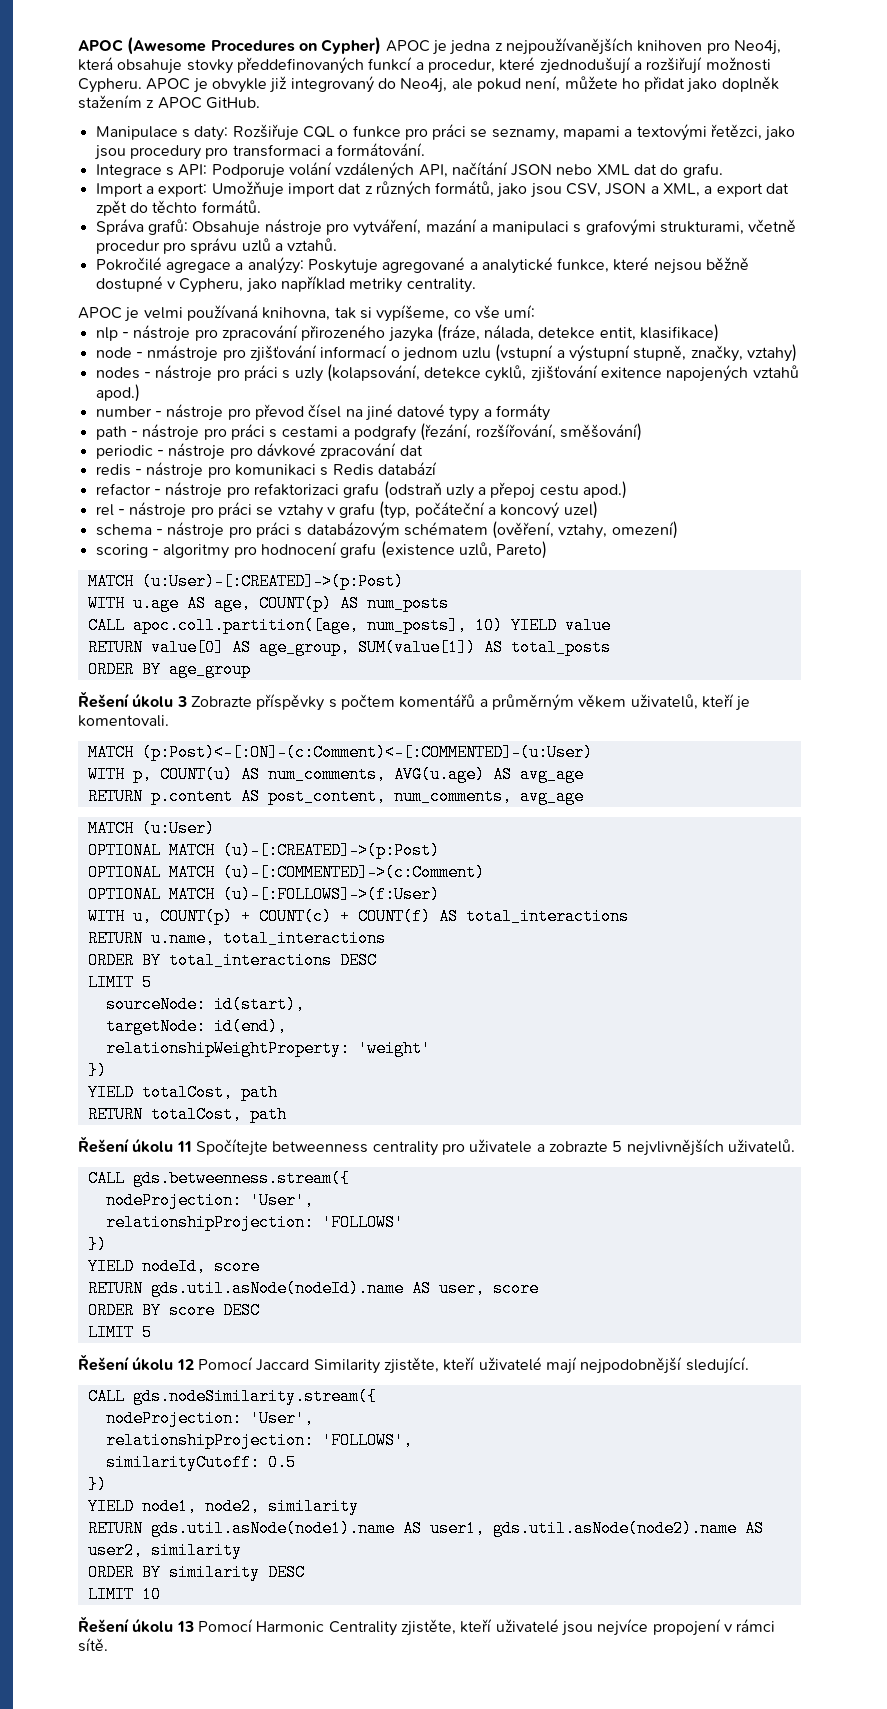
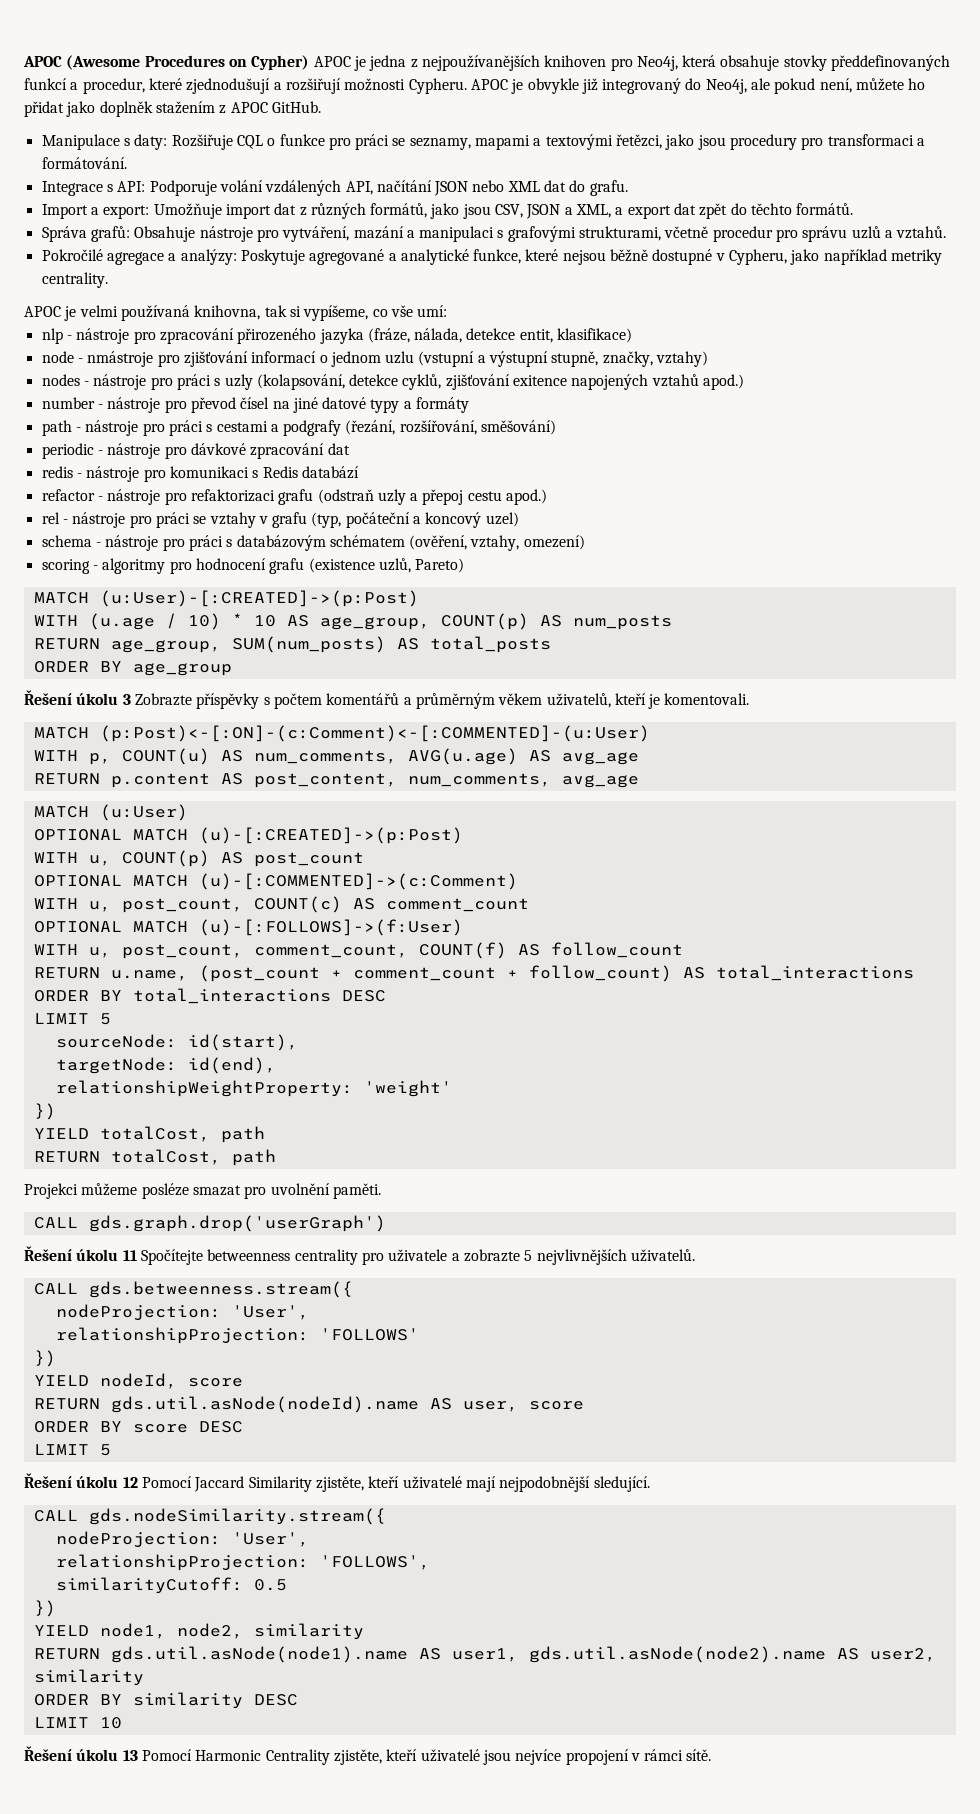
[132,595,449,612] [87,617,611,634] [87,639,476,656] u.age AS age, COUNT(p) AS num_posts // CALL apoc.coll.partition([age, num_posts], 10) YIELD value // RETURN value[0] AS age_group, SUM(value[1]) -> [88,613,672,630] [33,636,386,653] (u.age / 10) * 10 AS age_group, COUNT(p) AS num_posts // RETURN age_group, SUM(num_posts)
[87,864,485,881] OPTIONAL MATCH (u)-[:COMMENTED]->(c:Comment) -> [33,850,364,867] [33,873,518,890] [33,896,529,913] WITH u, COUNT(p) AS post_count // OPTIONAL MATCH (u)-[:COMMENTED]->(c:Comment) // WITH u, post_count, COUNT(c) AS comment_count
[159,908,350,925] COUNT(p) + COUNT(c) + -> [121,944,408,959] post_count, comment_count,
[465,908,629,925] total_interactions -> [550,942,683,958] follow_count
(215, 938) none -> [198,965,705,982] (post_count + comment_count + follow_count) AS
(287, 1114) none -> [24,1183,381,1199] [33,1215,386,1232] // Projekci můžeme posléze smazat pro uvolnění paměti. // CALL gds.graph.drop('userGraph')

